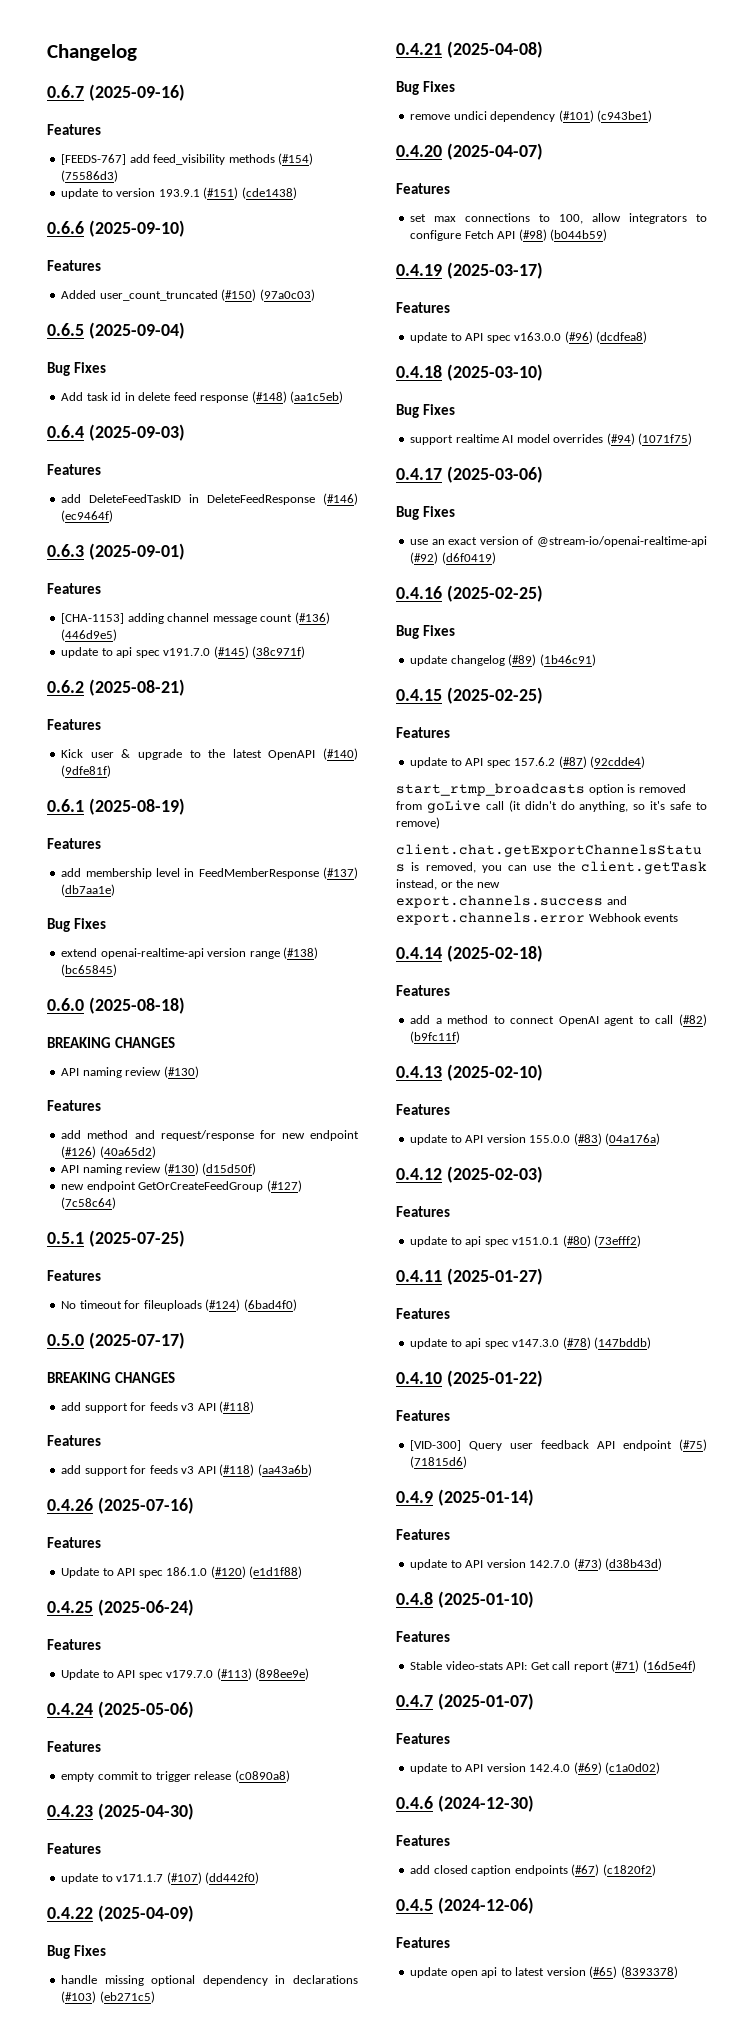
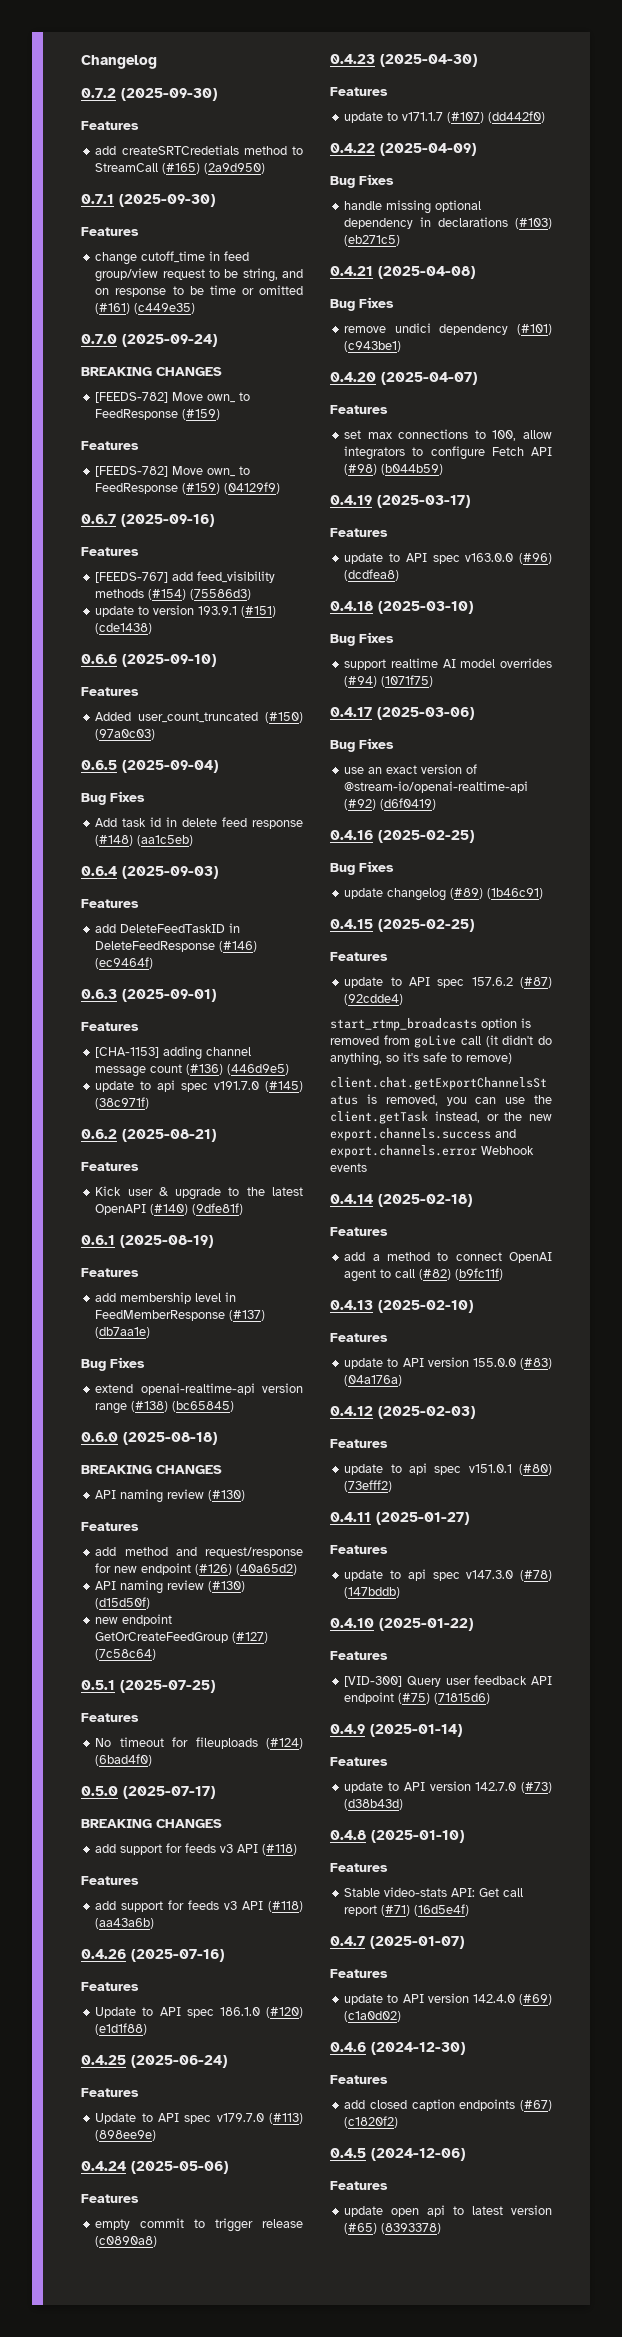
(137, 52) none -> [81,88,217,101] [81,121,139,130] [95,145,303,155] [95,163,266,174] [81,194,215,207] [81,227,139,236] [95,251,250,265] [95,268,303,282] [95,285,303,297] [95,303,196,314] [81,334,217,347] [81,367,222,376] [95,392,251,403] [95,409,221,420] [81,441,139,450] [95,466,251,477] [95,482,281,494] // 0.7.2 (2025-09-30) // Features // add createSRTCredetials method to StreamCall (#165) (2a9d950) // 0.7.1 (2025-09-30) // Features // change cutoff_time in feed group/view request to be string, and on response to be time or omitted (#161) (c449e35) // 0.7.0 (2025-09-24) // BREAKING CHANGES // [FEEDS-782] Move own_ to FeedResponse (#159) // Features // [FEEDS-782] Move own_ to FeedResponse (#159) (04129f9)

